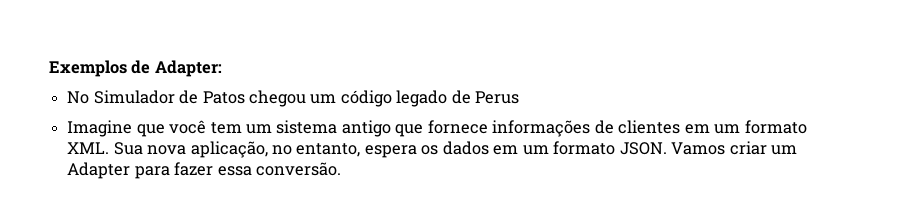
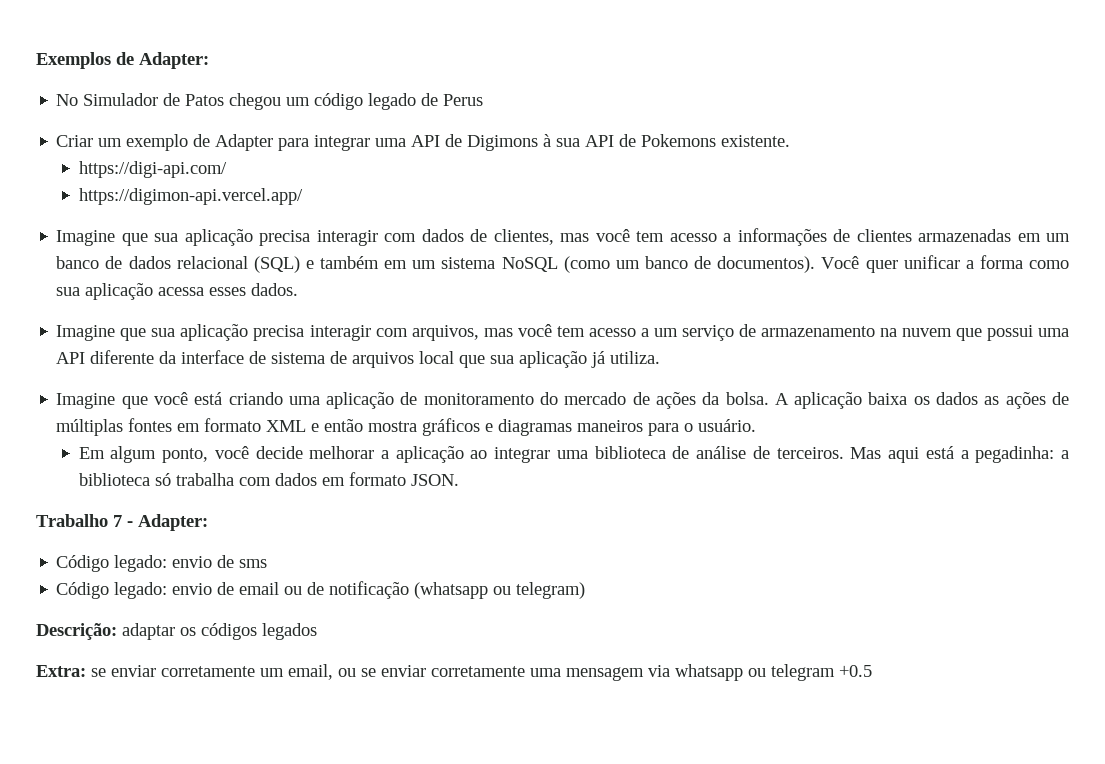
[67,120,807,137] [67,141,797,158] [67,162,341,179] Imagine que você tem um sistema antigo que fornece informações de clientes em um formato XML. Sua nova aplicação, no entanto, espera os dados em um formato JSON. Vamos criar um Adapter para fazer essa conversão. -> [56,134,791,151] [78,161,227,178] [78,188,303,205] [56,228,1070,246] [56,255,1069,273] [56,283,299,300] [56,324,1069,341] [56,350,661,368] [56,392,1069,409] [56,418,757,436] [78,446,1069,463] [78,472,459,486] [36,514,208,531] [56,555,268,572] [56,581,586,599] [36,623,317,640] [36,664,872,681] Criar um exemplo de Adapter para integrar uma API de Digimons à sua API de Pokemons existente. // https://digi-api.com/ // https://digimon-api.vercel.app/ // Imagine que sua aplicação precisa interagir com dados de clientes, mas você tem acesso a informações de clientes armazenadas em um banco de dados relacional (SQL) e também em um sistema NoSQL (como um banco de documentos). Você quer unificar a forma como sua aplicação acessa esses dados. // Imagine que sua aplicação precisa interagir com arquivos, mas você tem acesso a um serviço de armazenamento na nuvem que possui uma API diferente da interface de sistema de arquivos local que sua aplicação já utiliza. // Imagine que você está criando uma aplicação de monitoramento do mercado de ações da bolsa. A aplicação baixa os dados as ações de múltiplas fontes em formato XML e então mostra gráficos e diagramas maneiros para o usuário. // Em algum ponto, você decide melhorar a aplicação ao integrar uma biblioteca de análise de terceiros. Mas aqui está a pegadinha: a biblioteca só trabalha com dados em formato JSON. // Trabalho 7 - Adapter: // Código legado: envio de sms // Código legado: envio de email ou de notificação (whatsapp ou telegram) // Descrição: adaptar os códigos legados // Extra: se enviar corretamente um email, ou se enviar corretamente uma mensagem via whatsapp ou telegram +0.5

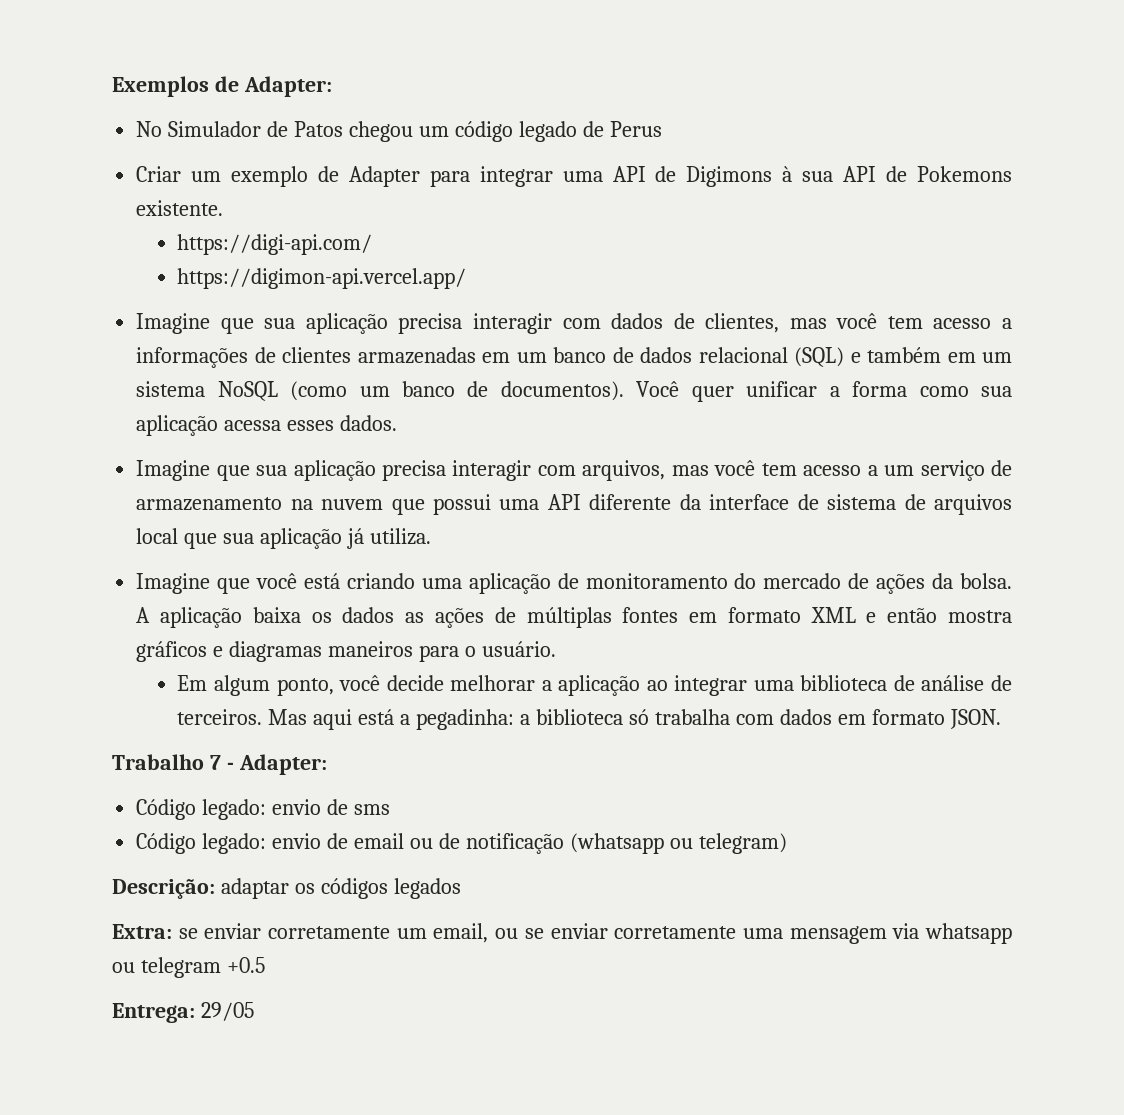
(872, 671) none -> [112,1002,254,1023] // Entrega: 29/05

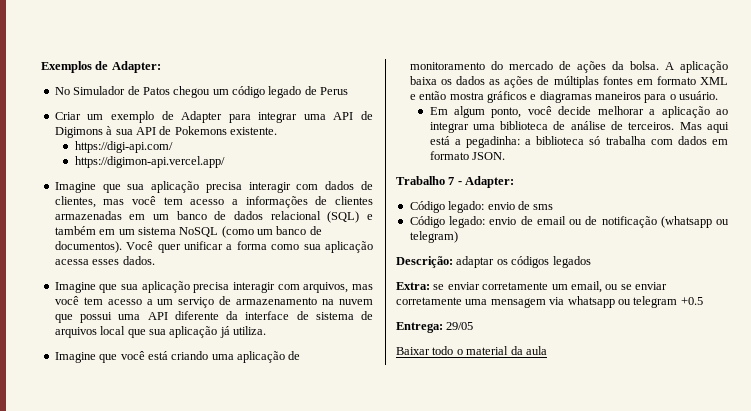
(254, 1011) none -> [396,346,547,355] // Baixar todo o material da aula

